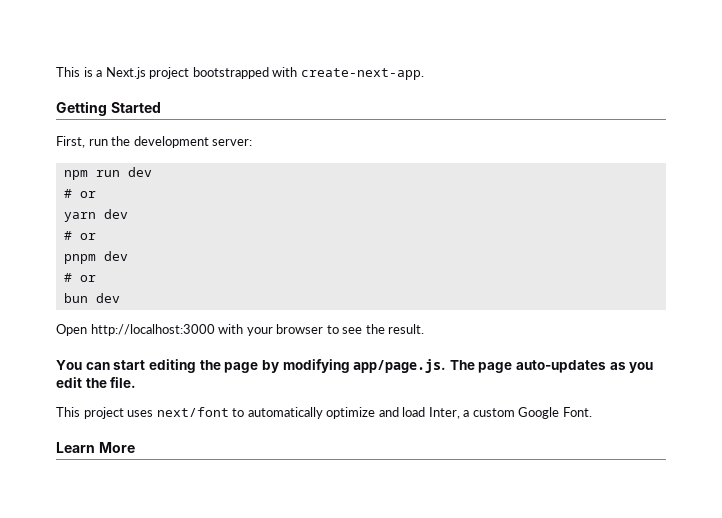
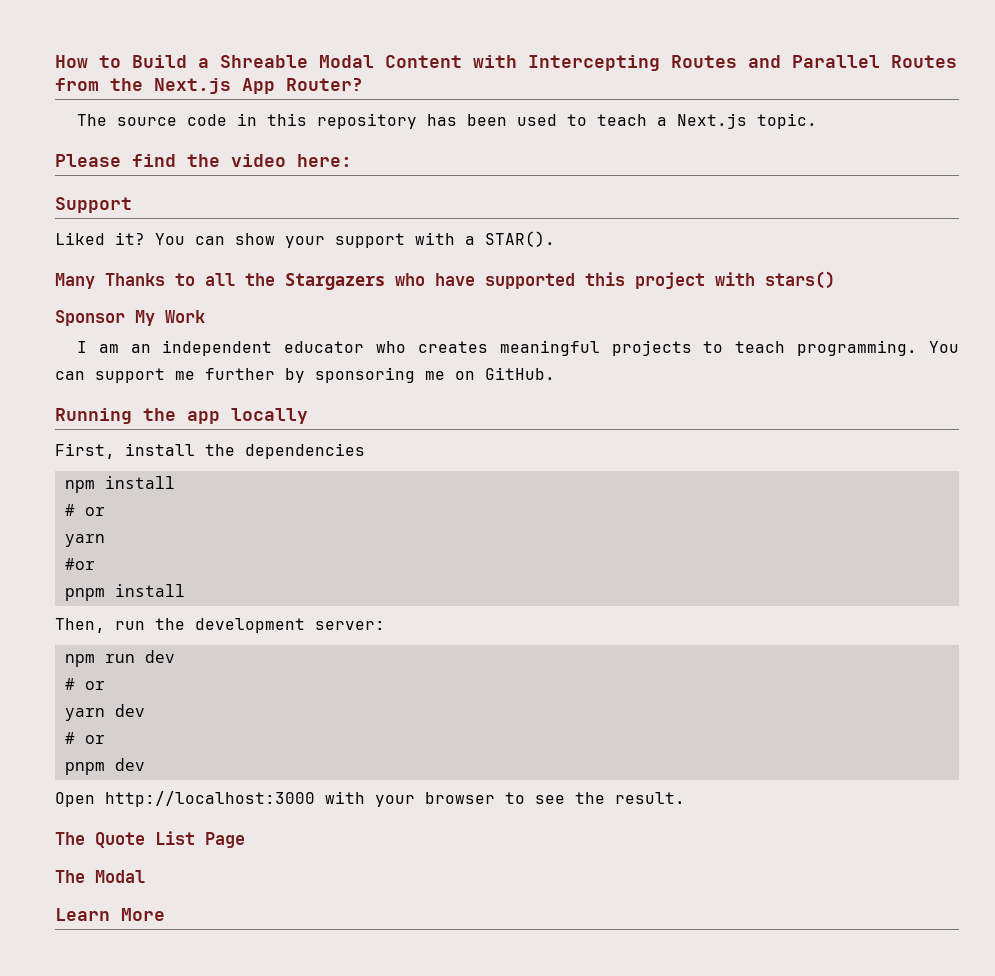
[56,67,424,80] [56,101,161,116] [56,136,85,148] This is a Next.js project bootstrapped with create-next-app. // Getting Started // First, -> [55,55,957,71] [55,78,363,94] [76,113,817,129] [55,154,352,167] [55,197,132,213] [55,231,555,248] [55,271,835,290] [55,310,205,326] [76,340,959,356] [55,367,555,383] [55,408,308,424] [55,443,365,459] [64,476,175,493] [64,504,105,516] [64,534,105,547] [64,558,95,570] [64,584,185,601] [55,618,105,633] How to Build a Shreable Modal Content with Intercepting Routes and Parallel Routes from the Next.js App Router? // The source code in this repository has been used to teach a Next.js topic. // Please find the video here: // Support // Liked it? You can show your support with a STAR(). // Many Thanks to all the Stargazers who have supported this project with stars() // Sponsor My Work // I am an independent educator who creates meaningful projects to teach programming. You can support me further by sponsoring me on GitHub. // Running the app locally // First, install the dependencies // npm install // # or // yarn // #or // pnpm install // Then,
[63,273,96,282] [63,293,120,303] // # or // bun dev -> (145, 764) none
[56,359,654,373] [56,377,137,388] [56,407,592,419] You can start editing the page by modifying app/page.js. The page auto-updates as you edit the file. // This project uses next/font to automatically optimize and load Inter, a custom Google Font. -> [55,831,245,848] [55,870,145,883] The Quote List Page // The Modal

